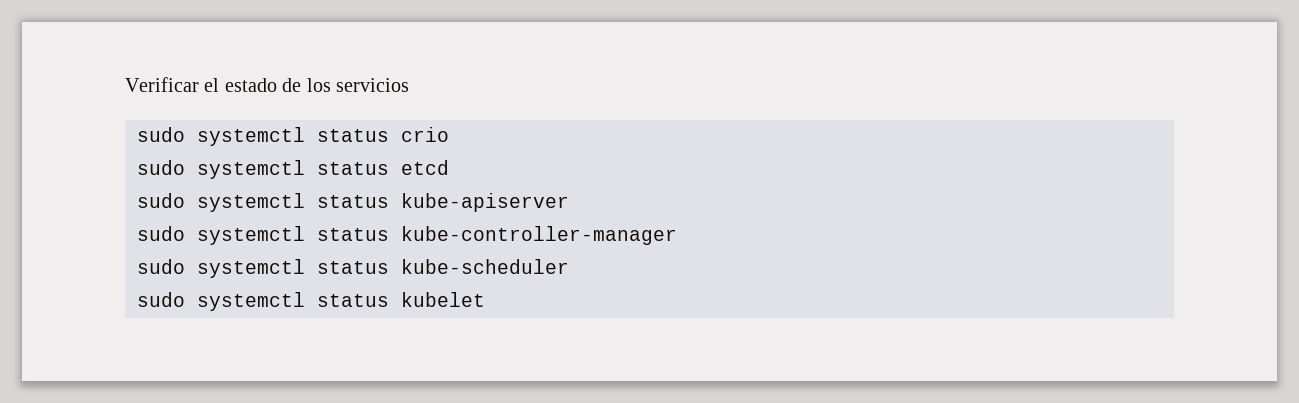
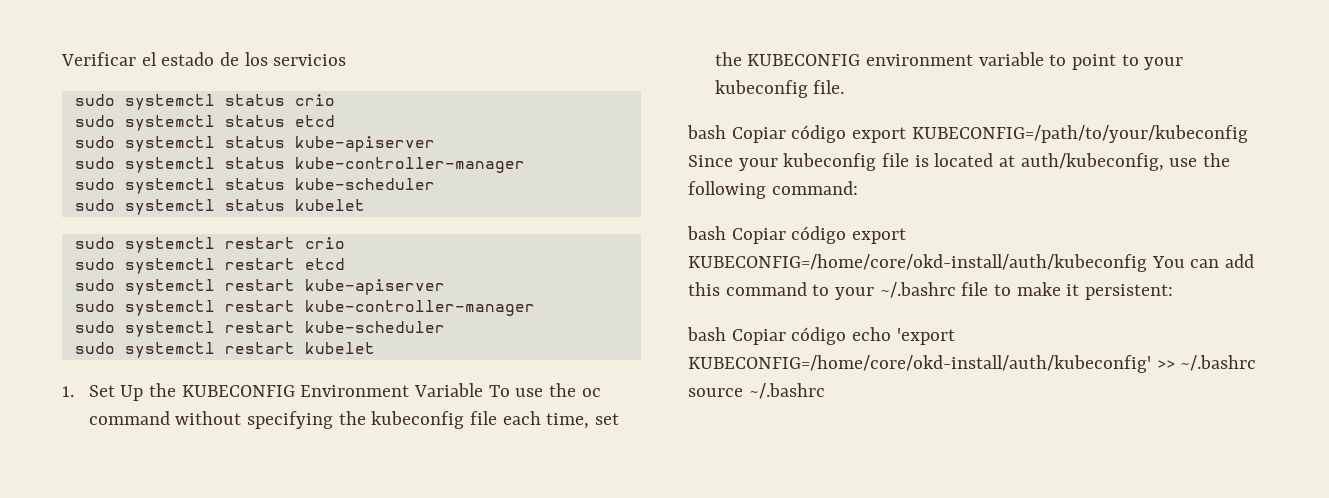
(485, 299) none -> [74,237,345,253] [74,258,345,274] [74,279,445,295] [74,300,535,316] [74,321,445,337] [74,342,375,358] [62,383,601,401] [88,411,620,429] [714,52,1184,70] [714,80,845,98] [687,125,1248,143] [688,153,1231,171] [688,181,858,199] [687,226,907,244] [688,254,1255,272] [688,282,1174,300] [687,327,955,345] [688,355,1257,373] [688,383,825,399] // sudo systemctl restart crio // sudo systemctl restart etcd // sudo systemctl restart kube-apiserver // sudo systemctl restart kube-controller-manager // sudo systemctl restart kube-scheduler // sudo systemctl restart kubelet // 1. Set Up the KUBECONFIG Environment Variable To use the oc command without specifying the kubeconfig file each time, set the KUBECONFIG environment variable to point to your kubeconfig file. // bash Copiar código export KUBECONFIG=/path/to/your/kubeconfig Since your kubeconfig file is located at auth/kubeconfig, use the following command: // bash Copiar código export KUBECONFIG=/home/core/okd-install/auth/kubeconfig You can add this command to your ~/.bashrc file to make it persistent: // bash Copiar código echo 'export KUBECONFIG=/home/core/okd-install/auth/kubeconfig' >> ~/.bashrc source ~/.bashrc

